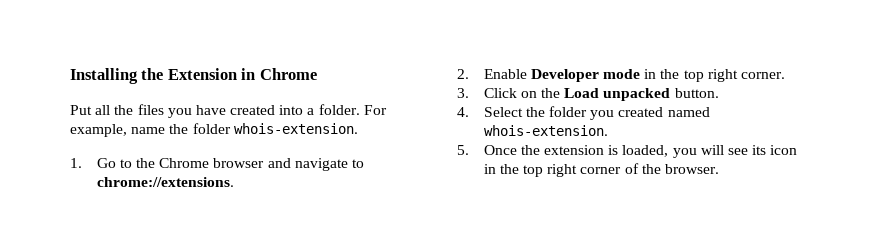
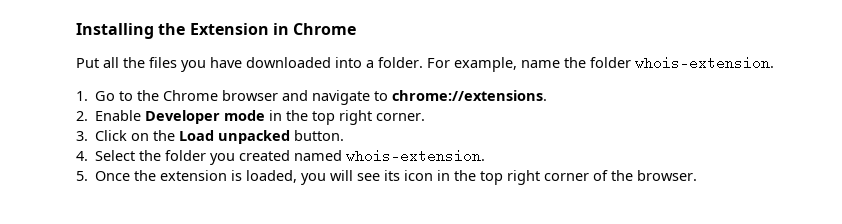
[230,105,276,115] created -> [246,57,331,68] downloaded

